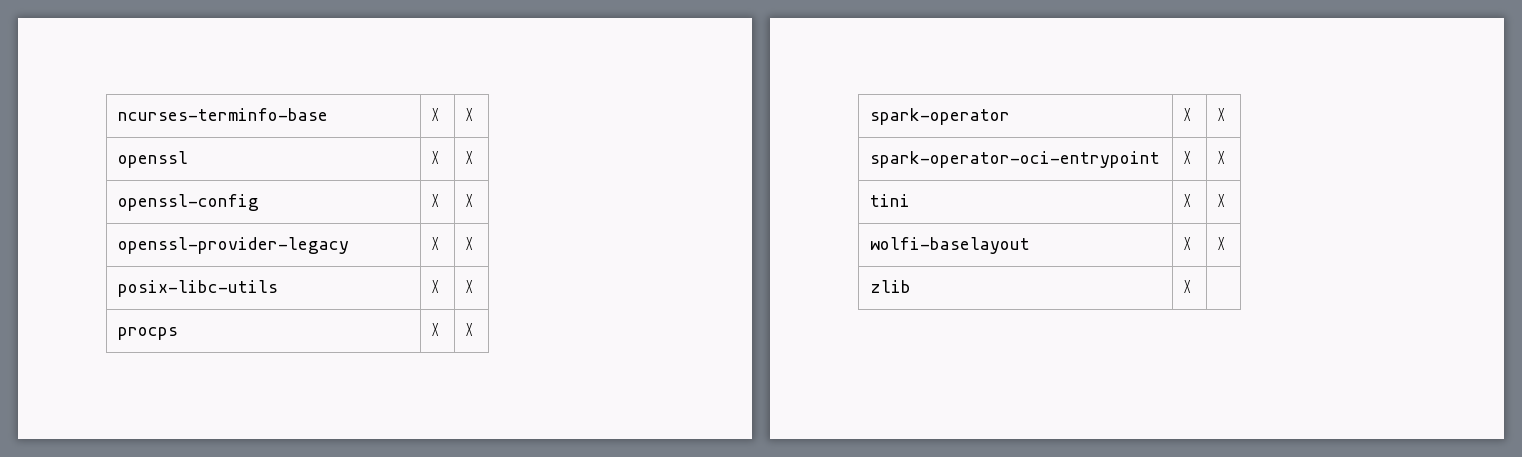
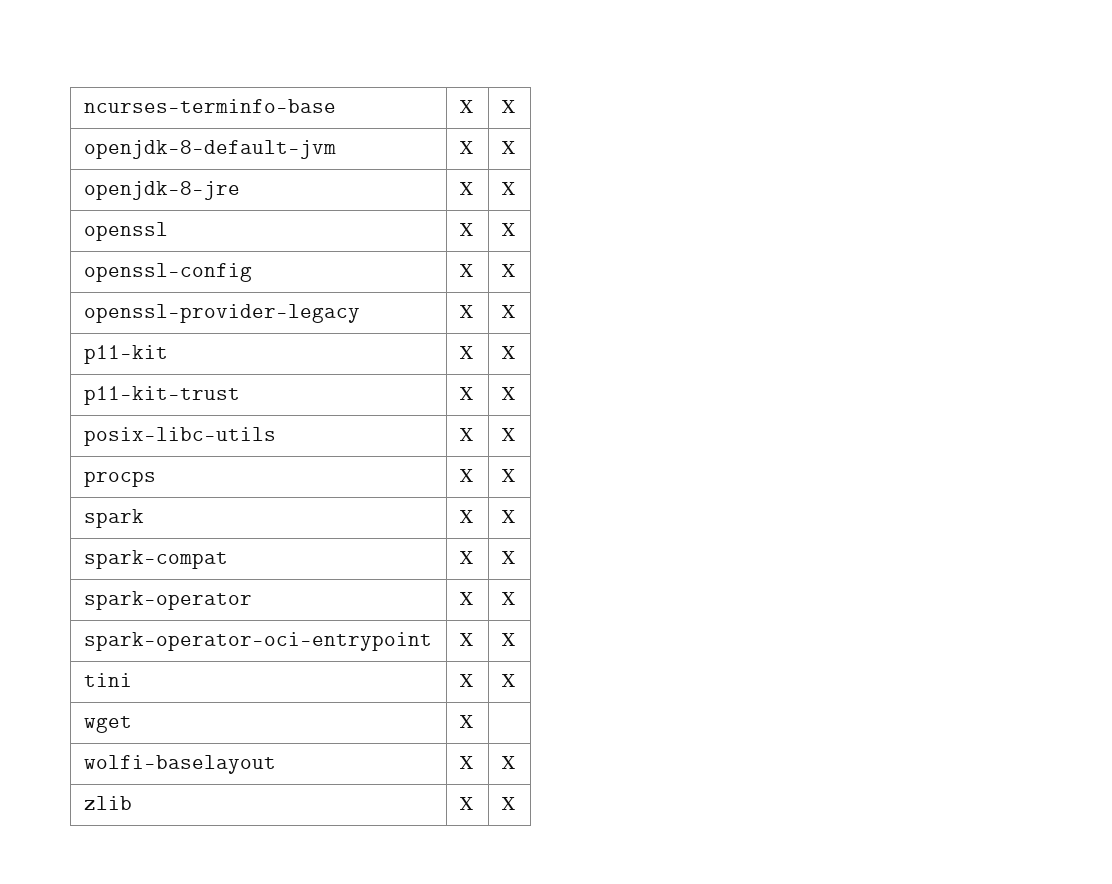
(473, 114) none -> [83,140,336,159] [459,141,473,154] [501,141,515,154] [83,181,240,200] [459,182,473,195] [501,182,515,195] // openjdk-8-default-jvm | X | X // openjdk-8-jre | X | X
(473, 243) none -> [83,345,168,364] [459,346,473,359] [501,346,515,359] [83,386,240,405] [459,387,473,400] [501,387,515,400] // p11-kit | X | X // p11-kit-trust | X | X
(473, 329) none -> [83,509,144,528] [459,510,473,523] [501,510,515,523] [83,550,228,569] [459,551,473,564] [501,551,515,564] // spark | X | X // spark-compat | X | X
(1225, 200) none -> [83,716,132,733] [459,715,473,728] // wget | X |
(1191, 286) none -> [501,797,515,810] X

